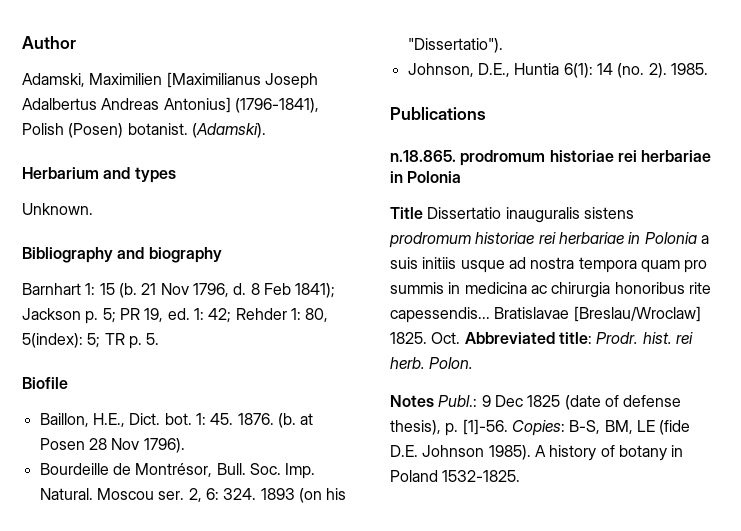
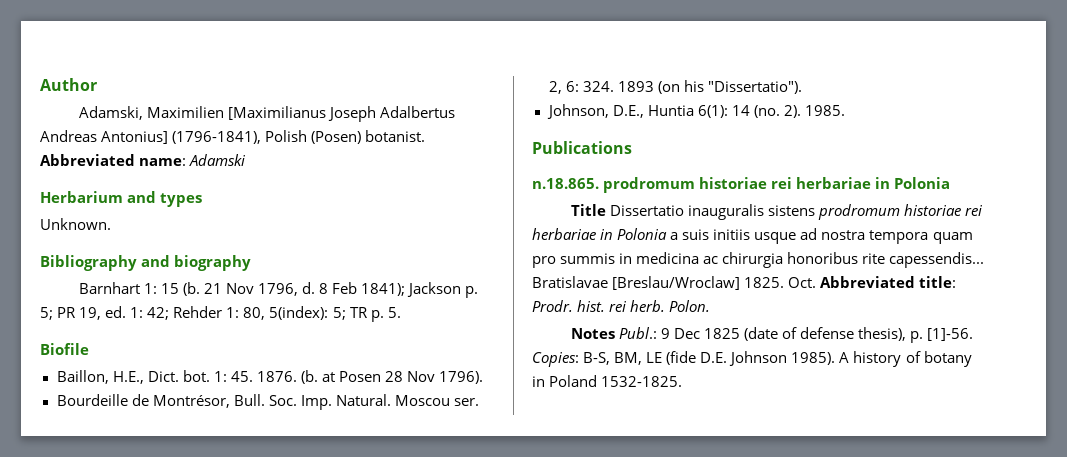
[191,123,266,138] (Adamski). -> [40,154,246,166] Abbreviated name: Adamski

